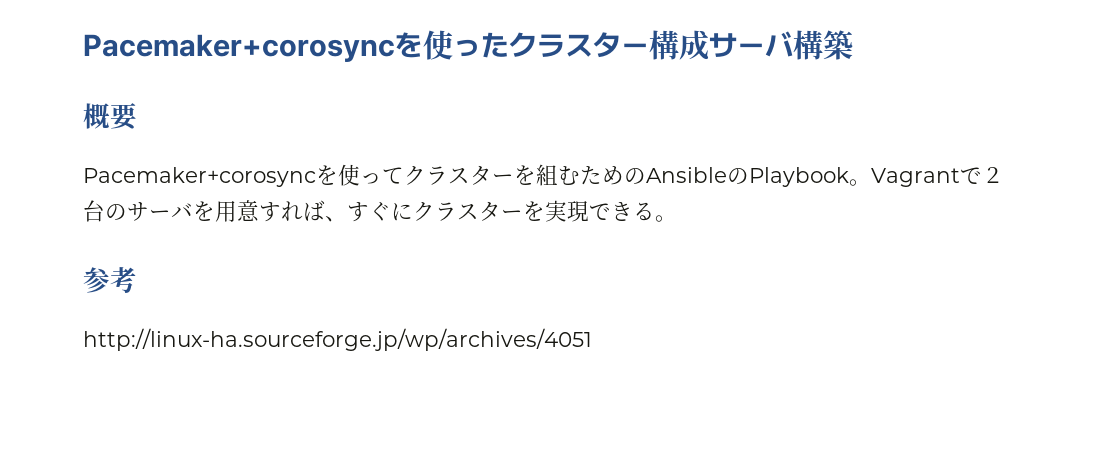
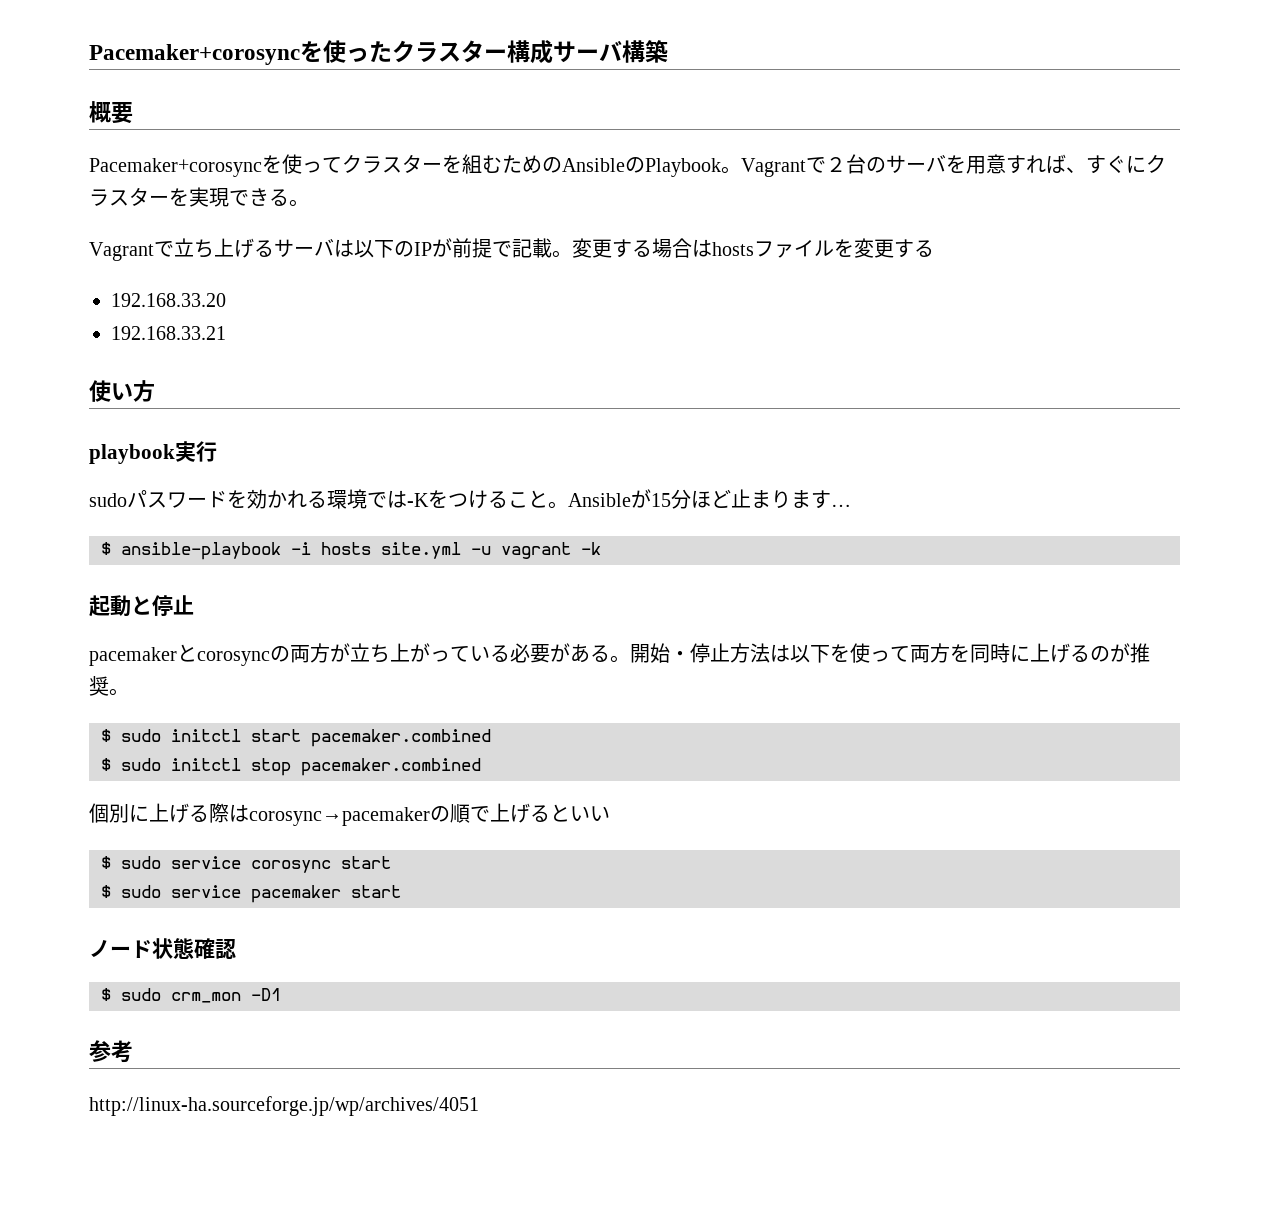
(677, 218) none -> [89,238,934,261] [111,293,226,307] [111,326,226,340] [89,380,155,402] [89,441,217,464] [89,489,851,509] [101,542,601,560] [89,595,194,617] [89,643,1150,666] [89,676,129,696] [101,729,491,747] [101,758,481,776] [89,803,610,826] [101,856,391,873] [101,885,401,903] [89,938,236,959] [101,988,281,1003] // Vagrantで立ち上げるサーバは以下のIPが前提で記載。変更する場合はhostsファイルを変更する // 192.168.33.20 // 192.168.33.21 // 使い方 // playbook実行 // sudoパスワードを効かれる環境では-Kをつけること。Ansibleが15分ほど止まります… // $ ansible-playbook -i hosts site.yml -u vagrant -k // 起動と停止 // pacemakerとcorosyncの両方が立ち上がっている必要がある。開始・停止方法は以下を使って両方を同時に上げるのが推奨。 // $ sudo initctl start pacemaker.combined // $ sudo initctl stop pacemaker.combined // 個別に上げる際はcorosync→pacemakerの順で上げるといい // $ sudo service corosync start // $ sudo service pacemaker start // ノード状態確認 // $ sudo crm_mon -D1

